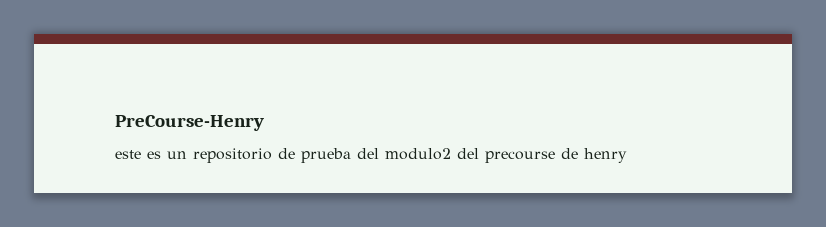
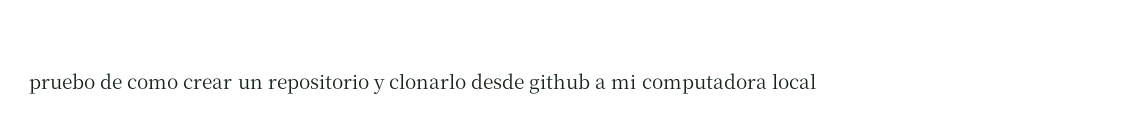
[115,115,264,131] [115,148,627,163] PreCourse-Henry // este es un repositorio de prueba del modulo2 del precourse de henry -> [29,73,816,94] pruebo de como crear un repositorio y clonarlo desde github a mi computadora local

